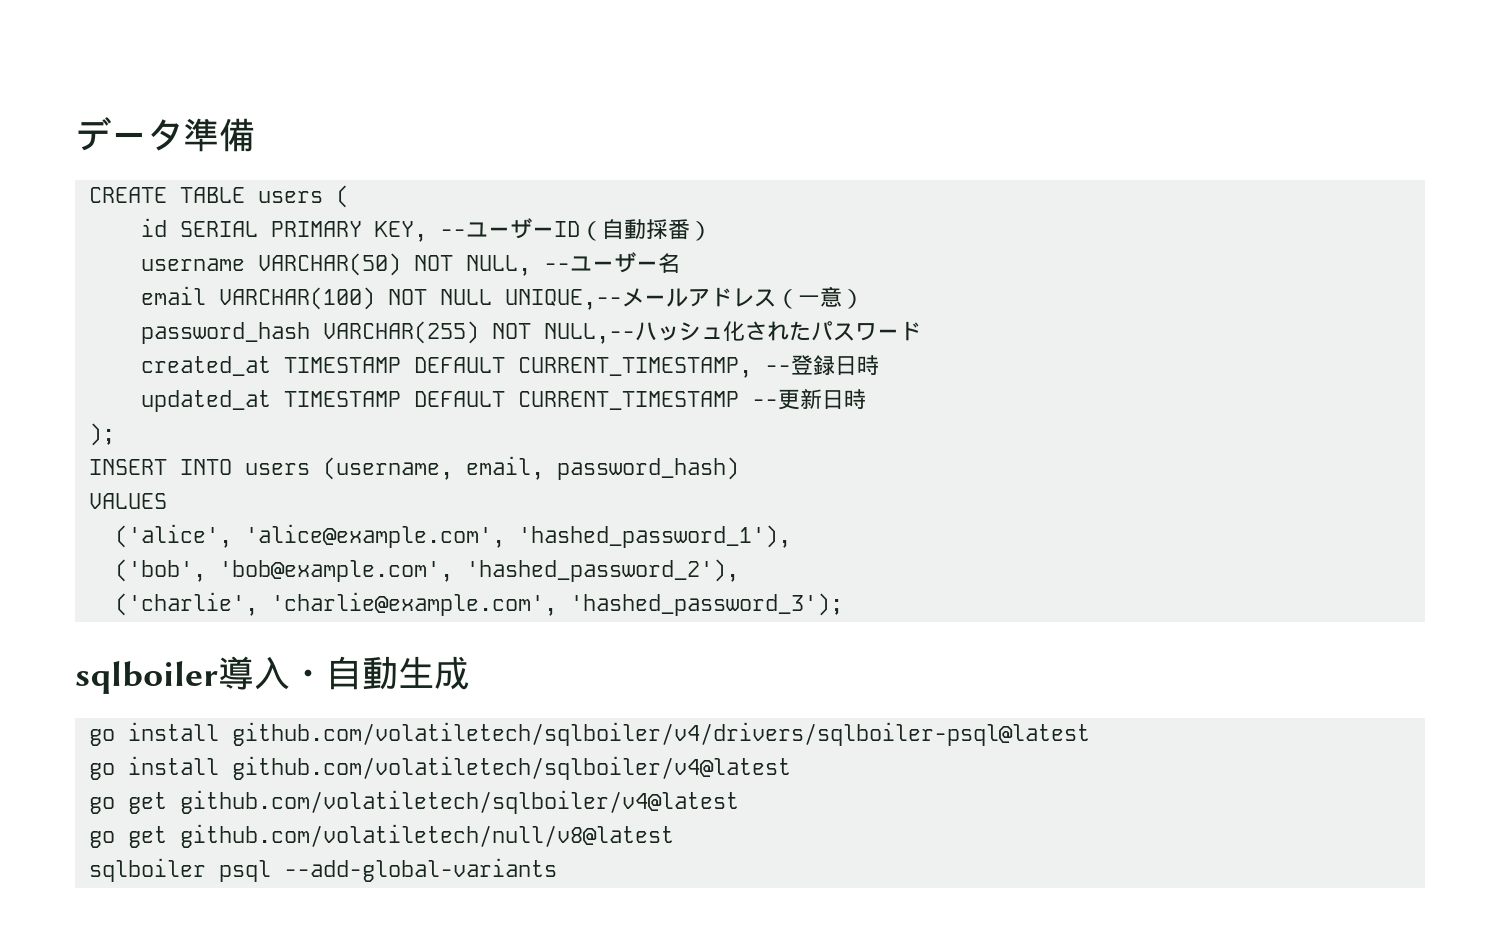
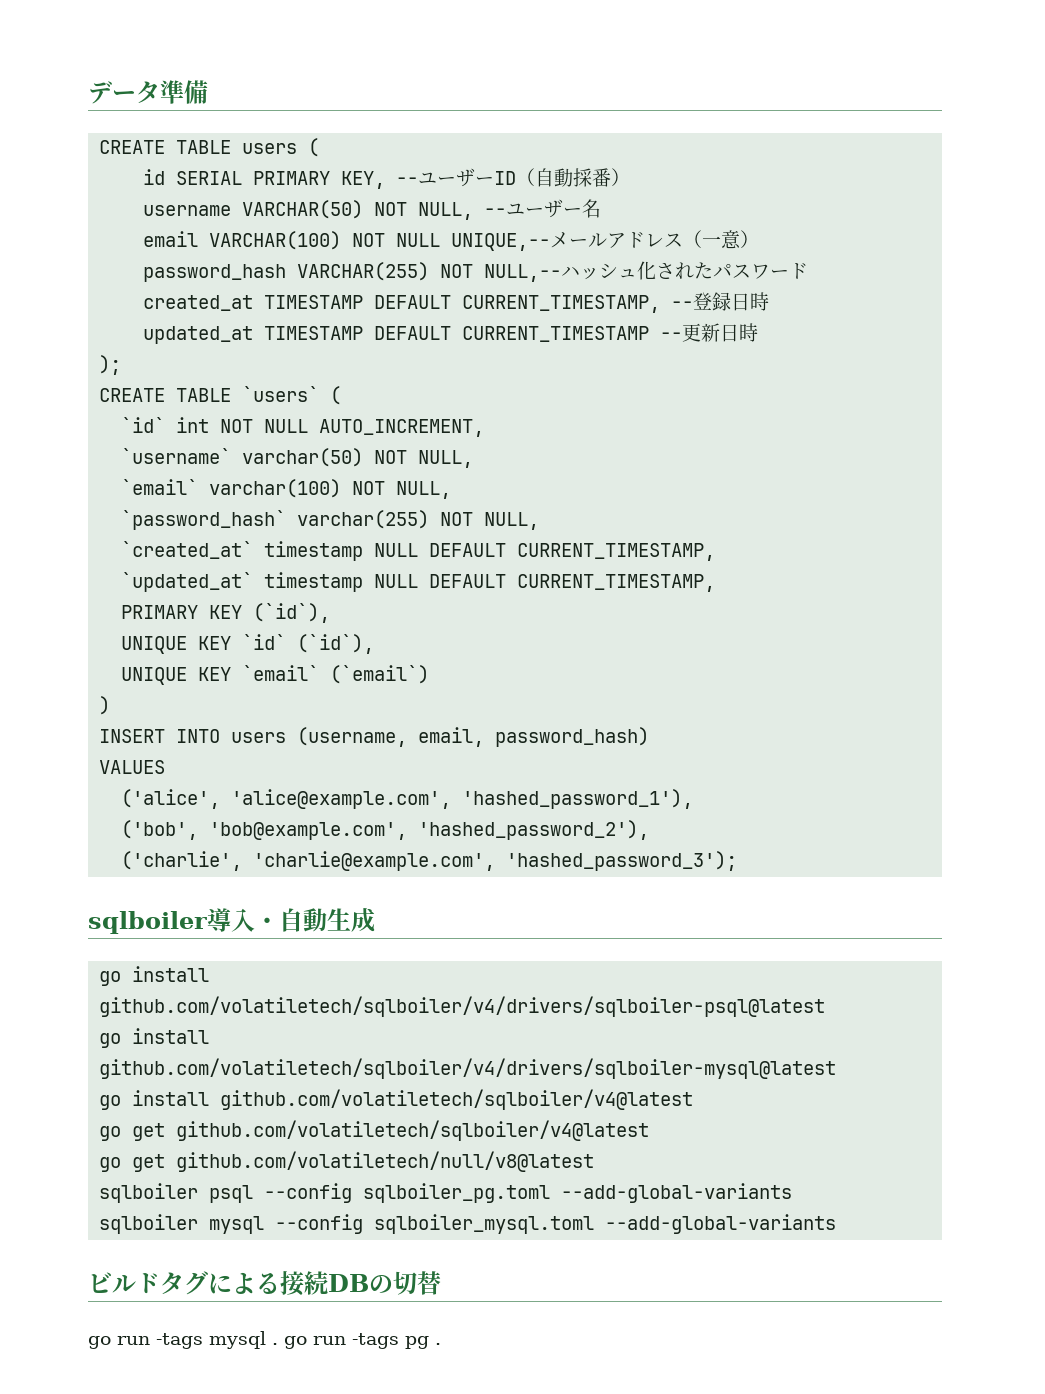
(115, 434) none -> [99,386,342,405] [121,417,485,437] [121,448,474,468] [121,479,452,499] [121,510,540,530] [121,541,716,561] [121,572,716,592] [121,603,331,623] [121,634,375,654] [121,665,430,685] [99,696,111,715] // CREATE TABLE `users` ( // `id` int NOT NULL AUTO_INCREMENT, // `username` varchar(50) NOT NULL, // `email` varchar(100) NOT NULL, // `password_hash` varchar(255) NOT NULL, // `created_at` timestamp NULL DEFAULT CURRENT_TIMESTAMP, // `updated_at` timestamp NULL DEFAULT CURRENT_TIMESTAMP, // PRIMARY KEY (`id`), // UNIQUE KEY `id` (`id`), // UNIQUE KEY `email` (`email`) // )
(1090, 734) none -> [99,1028,210,1048] [99,1058,837,1079] // go install github.com/volatiletech/sqlboiler/v4/drivers/sqlboiler-mysql@latest
[283,858,557,882] --add-global-variants -> [264,1183,793,1203] [99,1214,837,1234] [88,1271,441,1296] [88,1331,441,1349] --config sqlboiler_pg.toml --add-global-variants // sqlboiler mysql --config sqlboiler_mysql.toml --add-global-variants // ビルドタグによる接続DBの切替 // go run -tags mysql . go run -tags pg .

